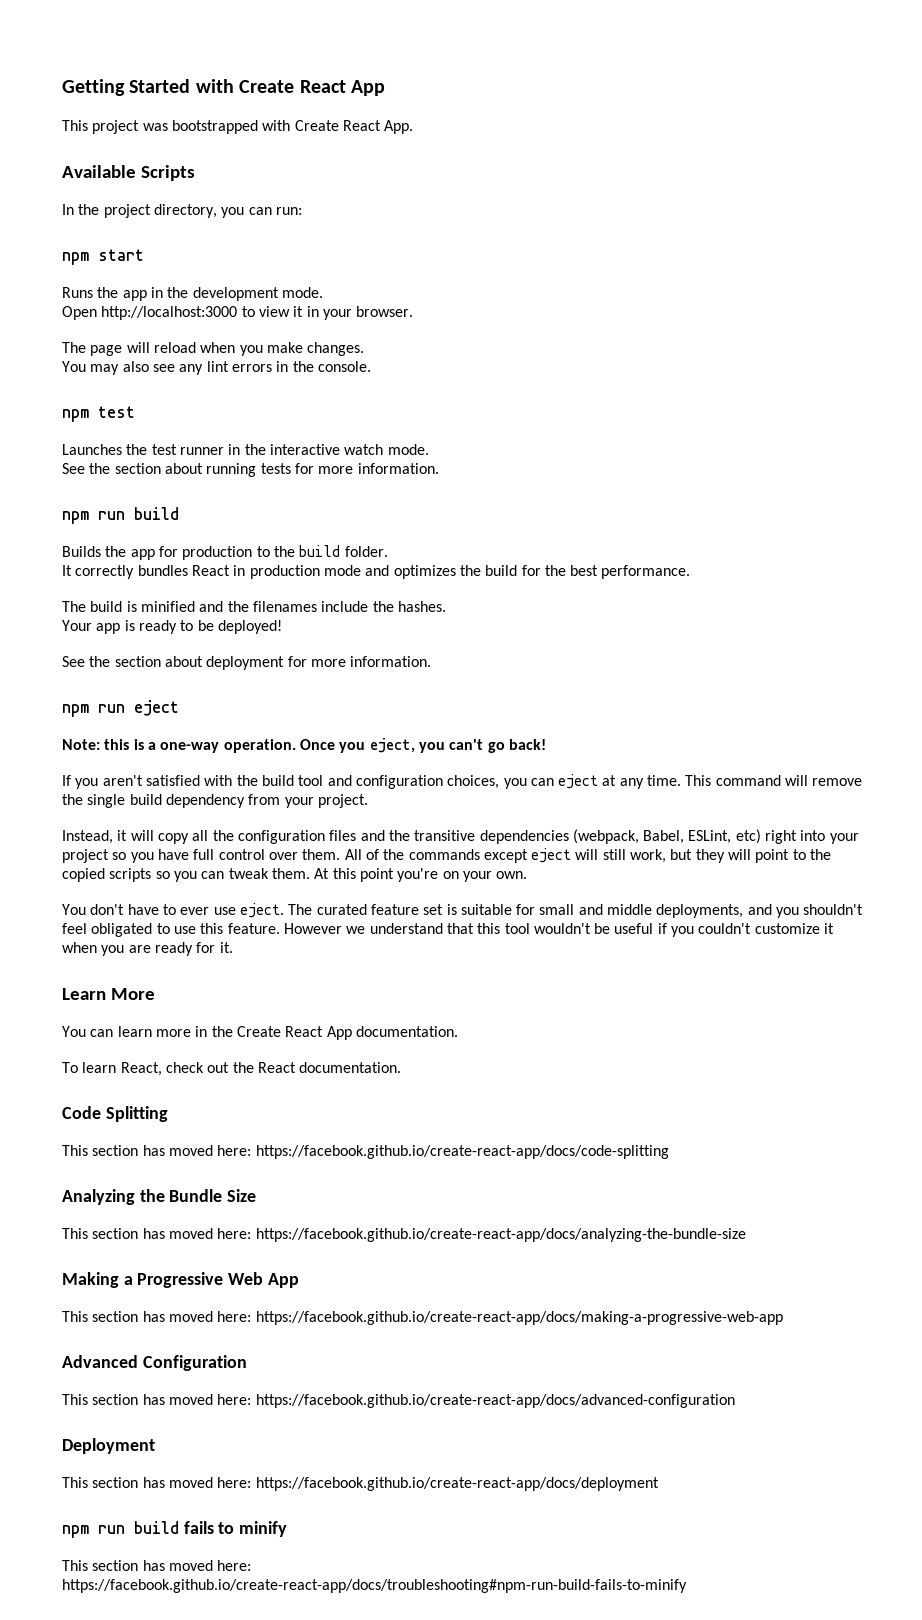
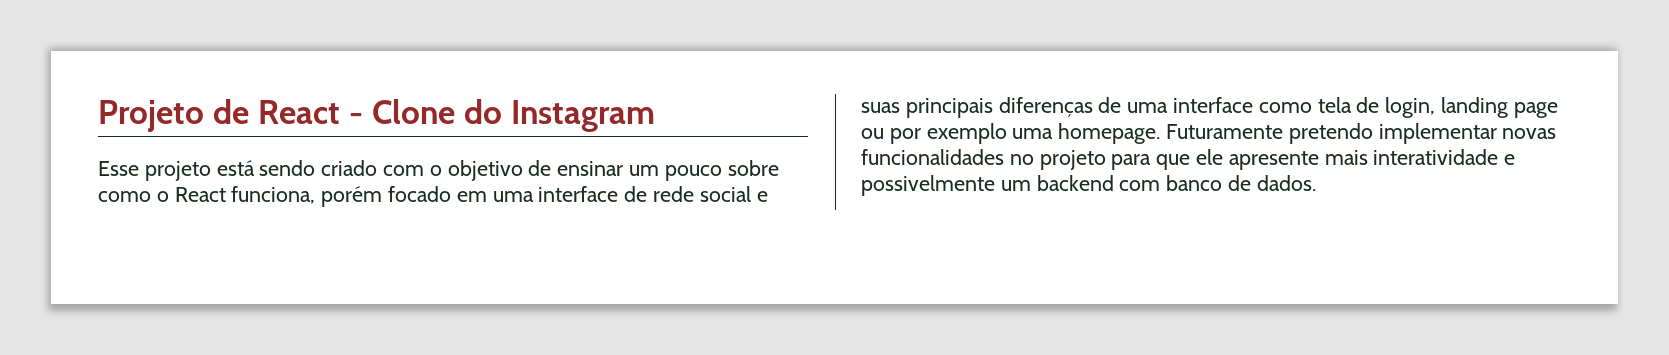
[62,79,385,96] [62,120,414,134] [62,165,195,181] [62,204,302,218] [62,249,144,265] [62,287,323,301] [62,306,414,320] [62,342,365,356] [62,361,371,375] [62,406,135,422] [62,444,429,455] [62,463,439,477] [62,507,179,524] [62,545,388,560] [62,565,691,579] [62,601,446,612] [62,620,282,634] [62,656,432,670] [62,700,179,717] [62,738,546,753] [62,774,863,789] [62,794,368,808] [62,829,859,844] [62,848,832,863] [62,868,528,882] [62,903,864,918] [62,923,835,937] [62,942,233,956] [62,988,155,1000] [62,1026,458,1040] [62,1062,402,1076] [62,1106,168,1122] [62,1145,669,1159] [62,1189,257,1205] [62,1228,746,1242] [62,1272,299,1288] [62,1311,783,1325] [62,1355,247,1371] [62,1394,735,1408] [62,1438,155,1454] [62,1477,659,1491] [62,1521,288,1538] [62,1560,252,1571] [62,1579,687,1593] Getting Started with Create React App // This project was bootstrapped with Create React App. // Available Scripts // In the project directory, you can run: // npm start // Runs the app in the development mode. // Open http://localhost:3000 to view it in your browser. // The page will reload when you make changes. // You may also see any lint errors in the console. // npm test // Launches the test runner in the interactive watch mode. // See the section about running tests for more information. // npm run build // Builds the app for production to the build folder. // It correctly bundles React in production mode and optimizes the build for the best performance. // The build is minified and the filenames include the hashes. // Your app is ready to be deployed! // See the section about deployment for more information. // npm run eject // Note: this is a one-way operation. Once you eject, you can't go back! // If you aren't satisfied with the build tool and configuration choices, you can eject at any time. This command will remove the single build dependency from your project. // Instead, it will copy all the configuration files and the transitive dependencies (webpack, Babel, ESLint, etc) right into your project so you have full control over them. All of the commands except eject will still work, but they will point to the copied scripts so you can tweak them. At this point you're on your own. // You don't have to ever use eject. The curated feature set is suitable for small and middle deployments, and you shouldn't feel obligated to use this feature. However we understand that this tool wouldn't be useful if you couldn't customize it when you are ready for it. // Learn More // You can learn more in the Create React App documentation. // To learn React, check out the React documentation. // Code Splitting // This section has moved here: https://facebook.github.io/create-react-app/docs/code-splitting // Analyzing the Bundle Size // This section has moved here: https://facebook.github.io/create-react-app/docs/analyzing-the-bundle-size // Making a Progressive Web App // This section has moved here: https://facebook.github.io/create-react-app/docs/making-a-progressive-web-app // Advanced Configuration // This section has moved here: https://facebook.github.io/create-react-app/docs/advanced-configuration // Deployment // This section has moved here: https://facebook.github.io/create-react-app/docs/deployment // npm run build fails to minify // This section has moved here: https://facebook.github.io/create-react-app/docs/troubleshooting#npm-run-build-fails-to-minify -> [98,99,656,132] [98,160,779,181] [98,186,768,207] [861,97,1558,118] [861,123,1557,144] [861,149,1516,170] [861,175,1316,196] Projeto de React - Clone do Instagram // Esse projeto está sendo criado com o objetivo de ensinar um pouco sobre como o React funciona, porém focado em uma interface de rede social e suas principais diferenças de uma interface como tela de login, landing page ou por exemplo uma homepage. Futuramente pretendo implementar novas funcionalidades no projeto para que ele apresente mais interatividade e possivelmente um backend com banco de dados.

